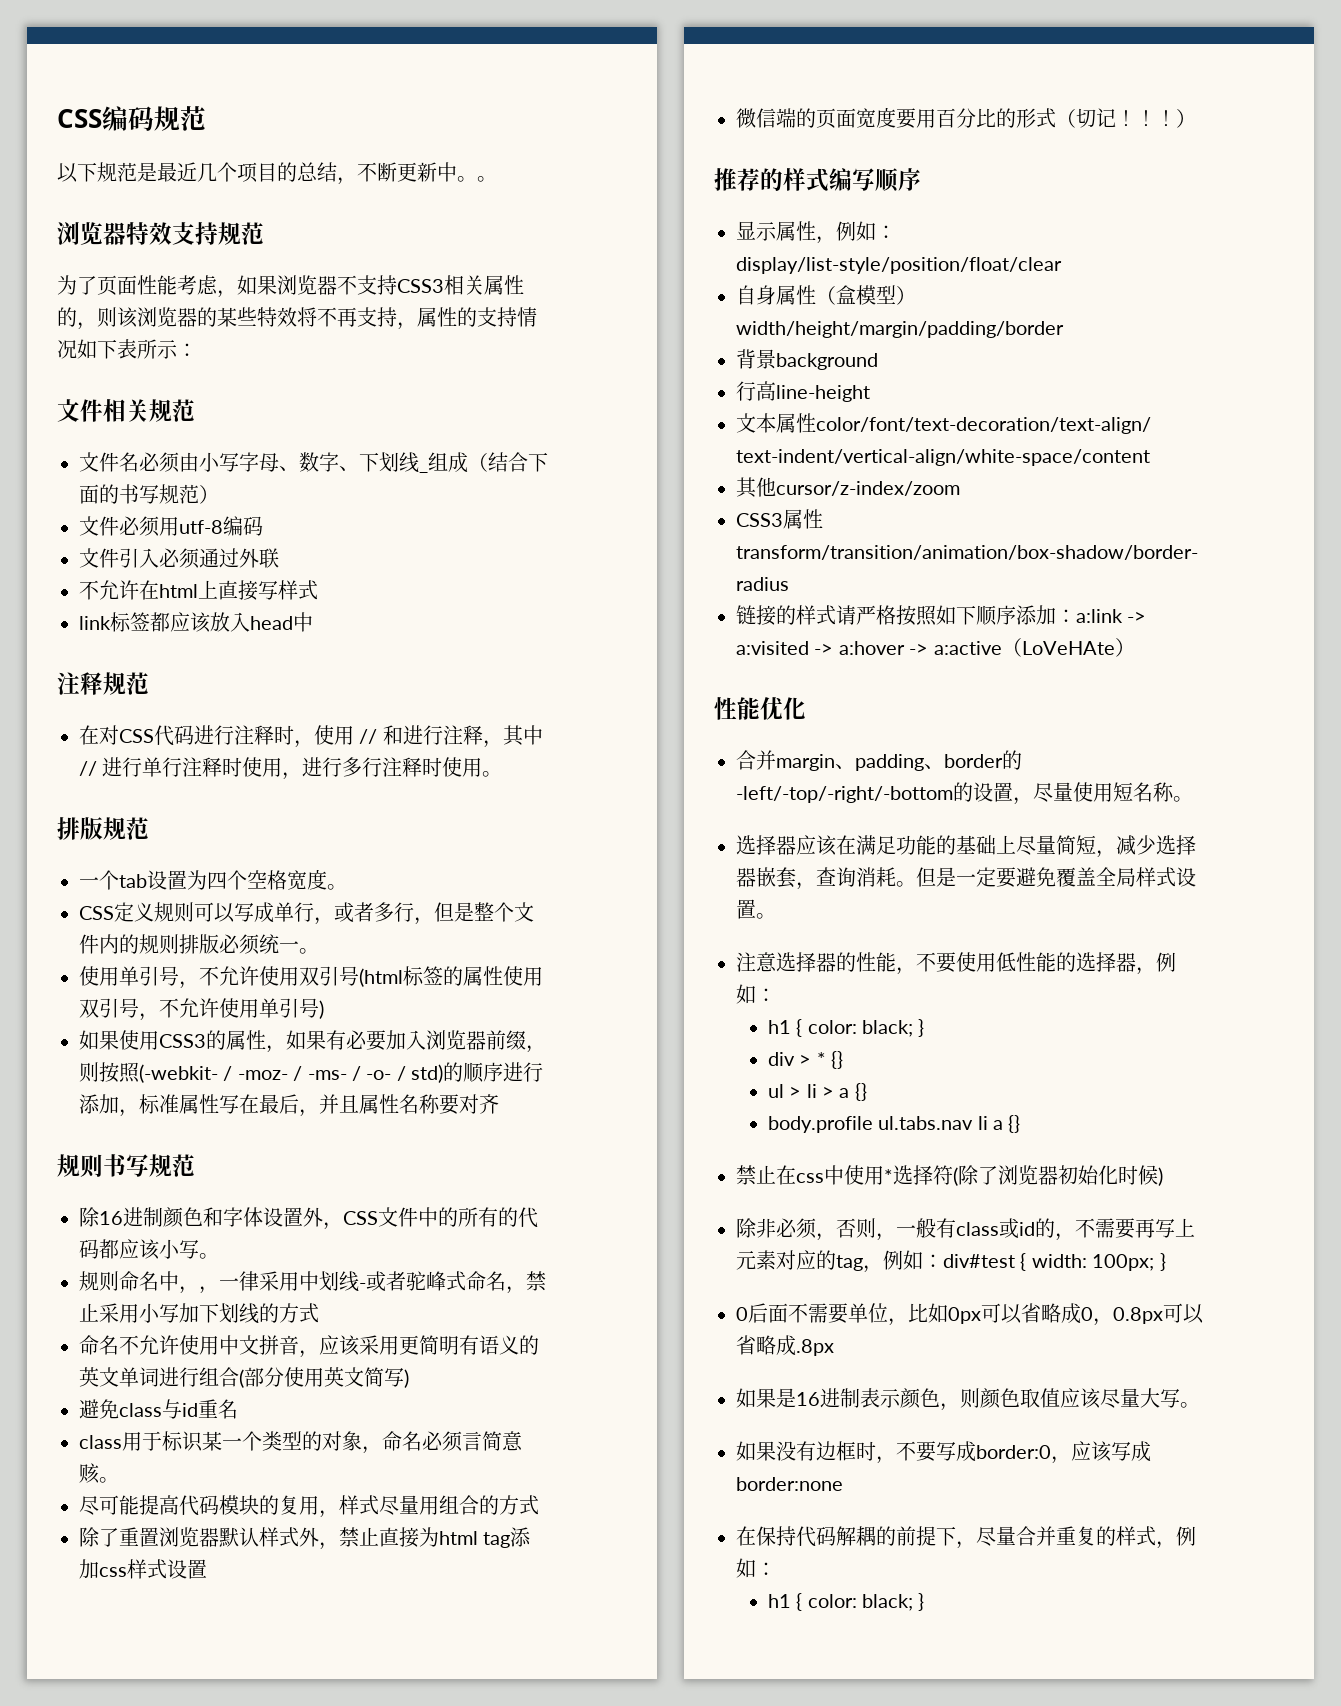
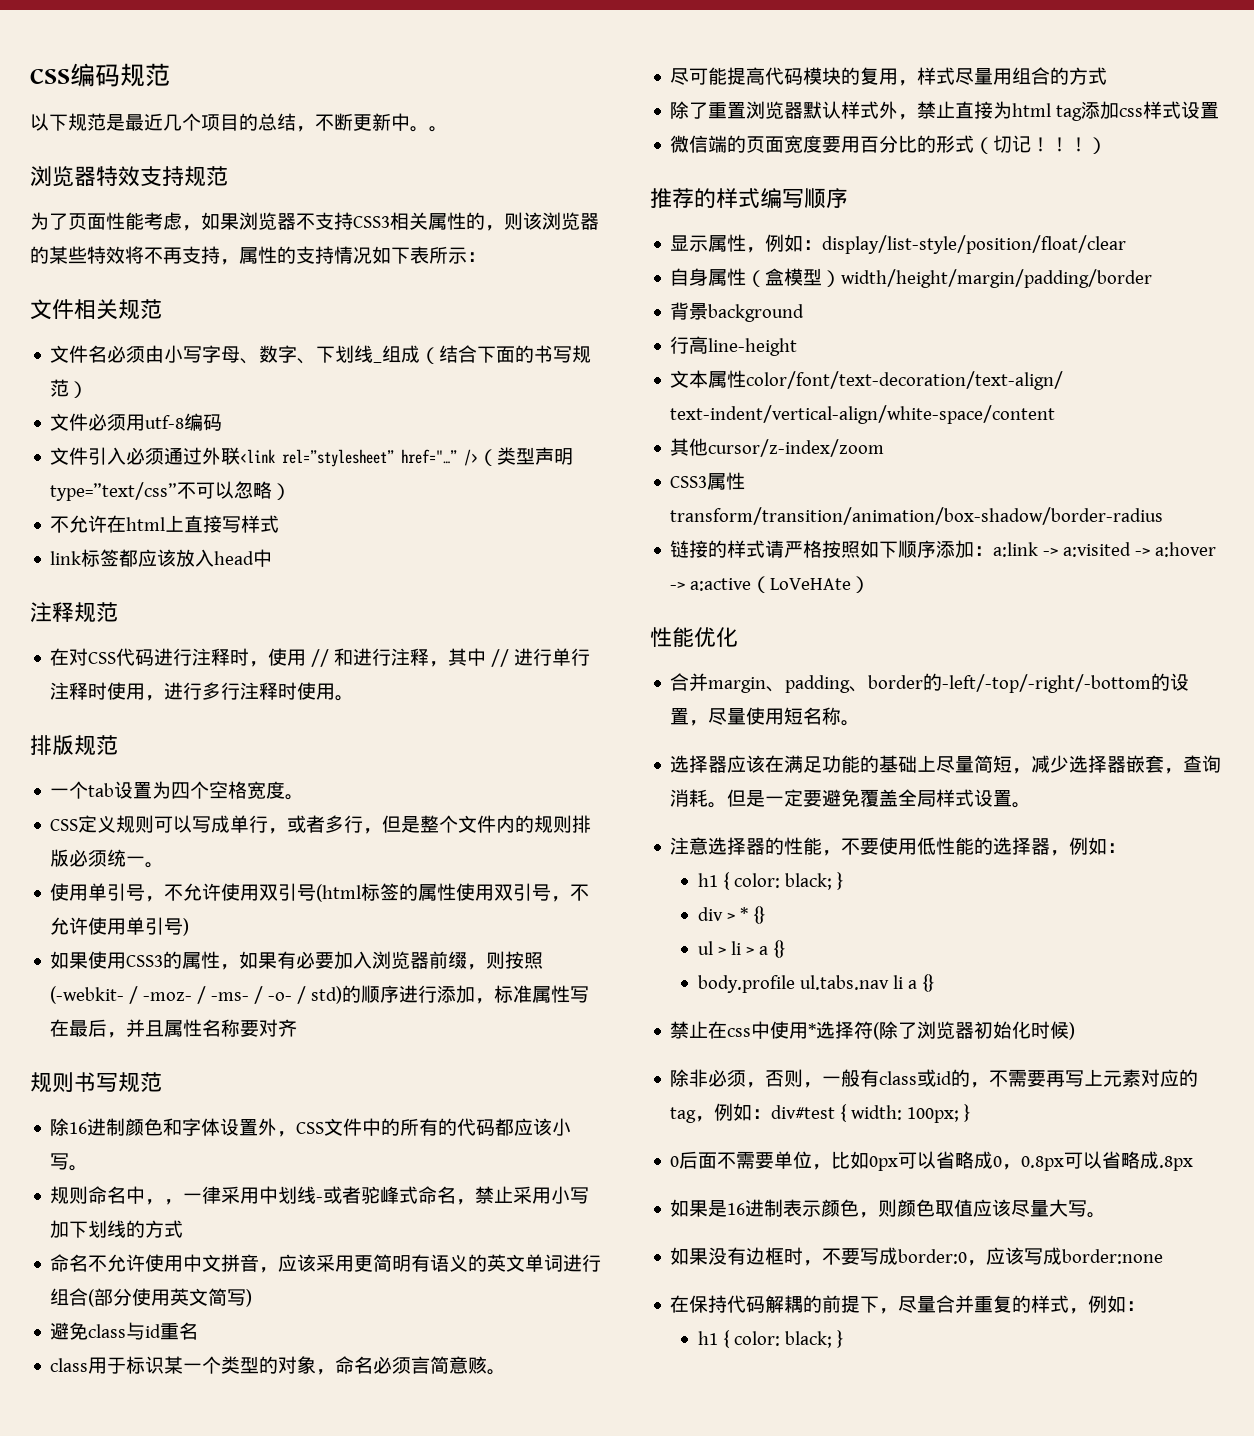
(279, 558) none -> [240,447,574,467] [50,481,292,501] <link rel=”stylesheet” href="…” />（类型声明type=”text/css”不可以忽略）

